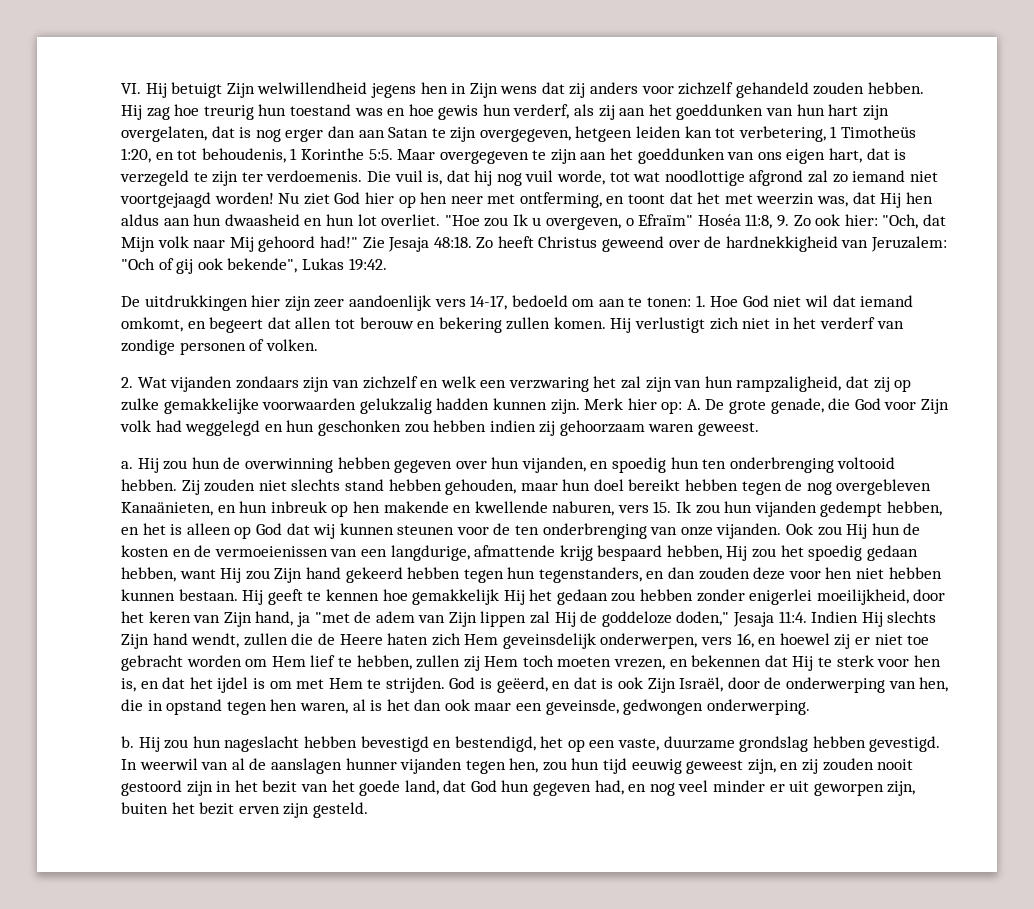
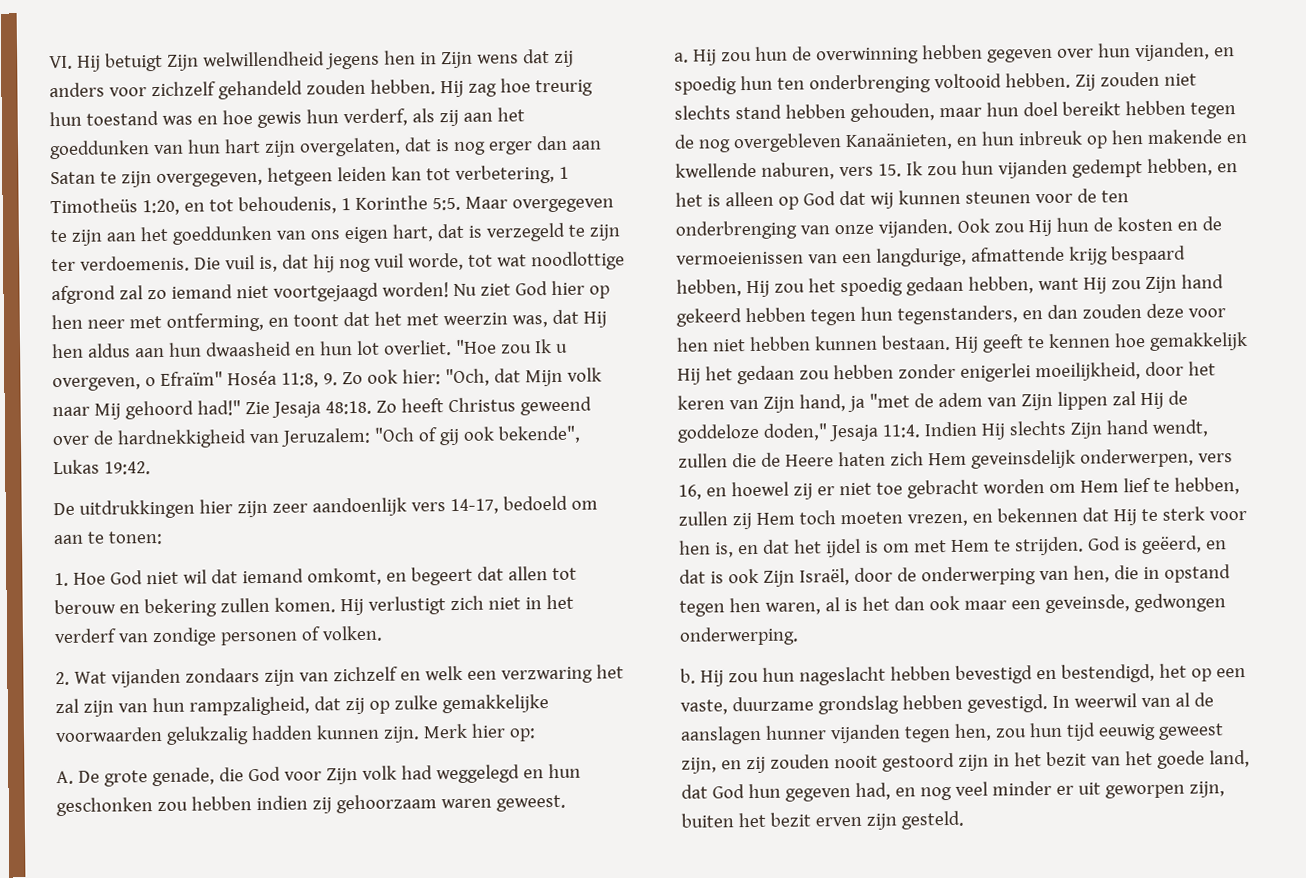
(692, 302) none -> (163, 537) //
(683, 407) none -> (536, 735) //

